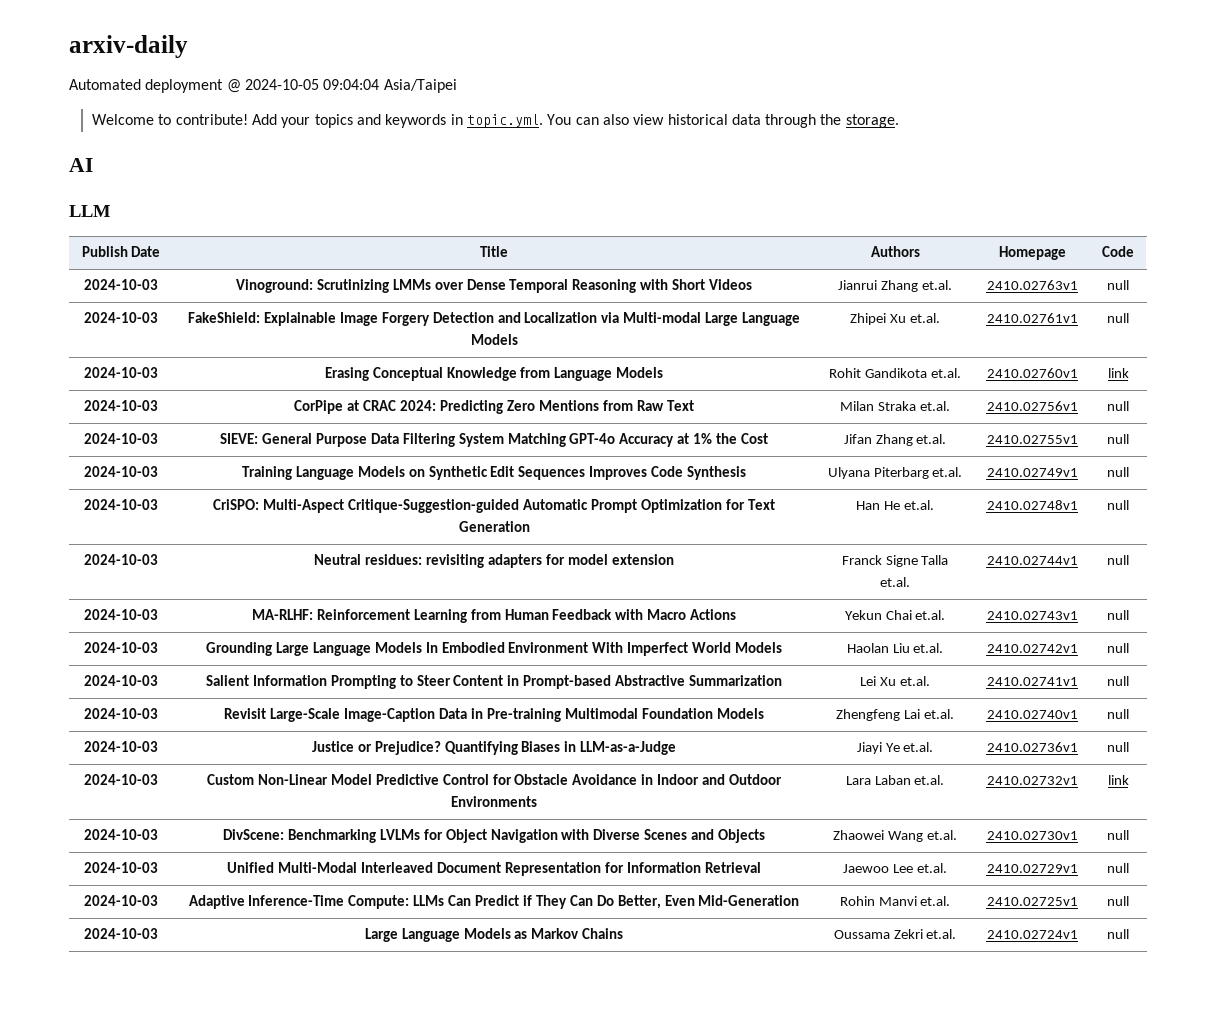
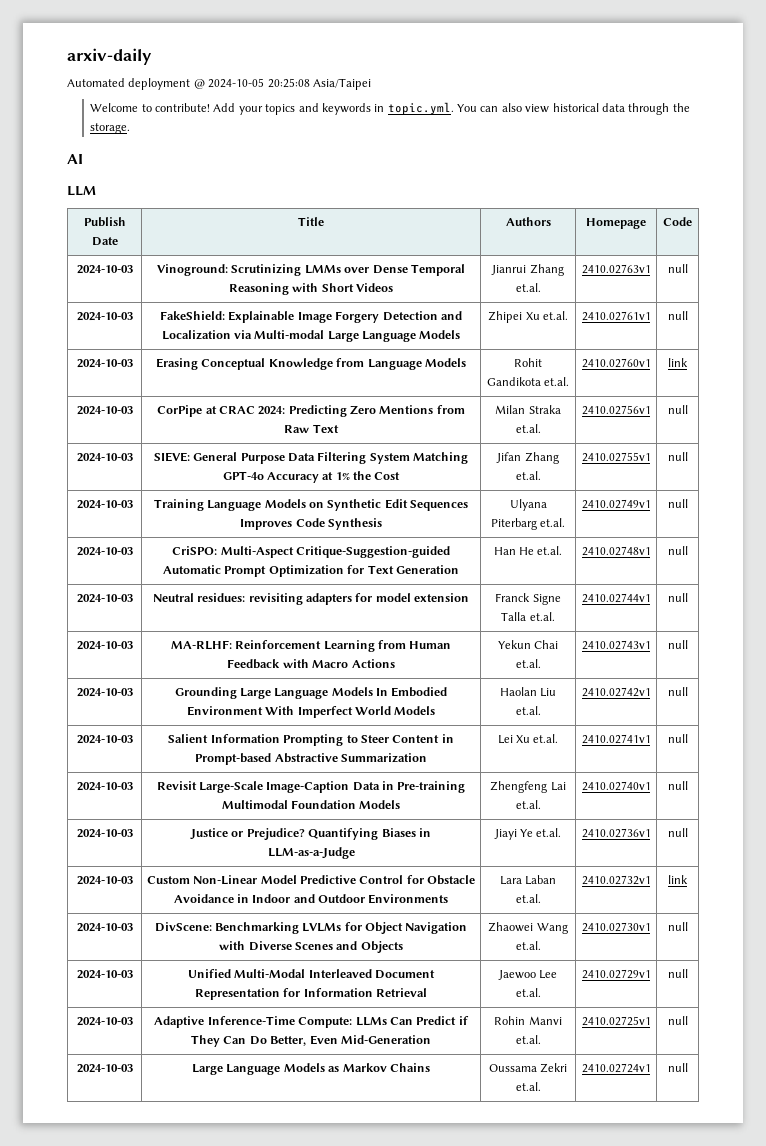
[323,79,380,90] 09:04:04 -> [267,78,310,88] 20:25:08

